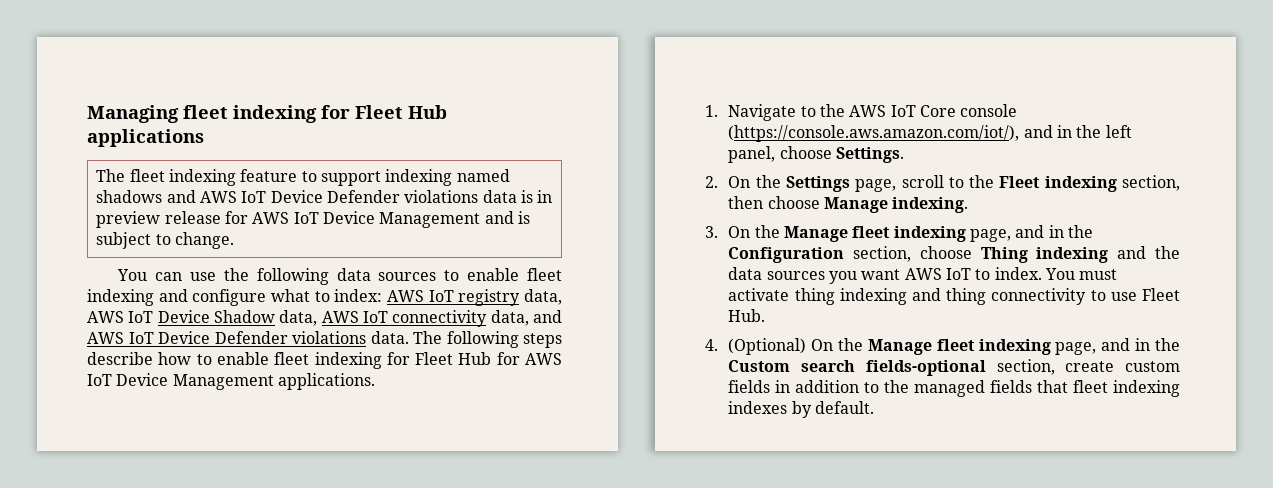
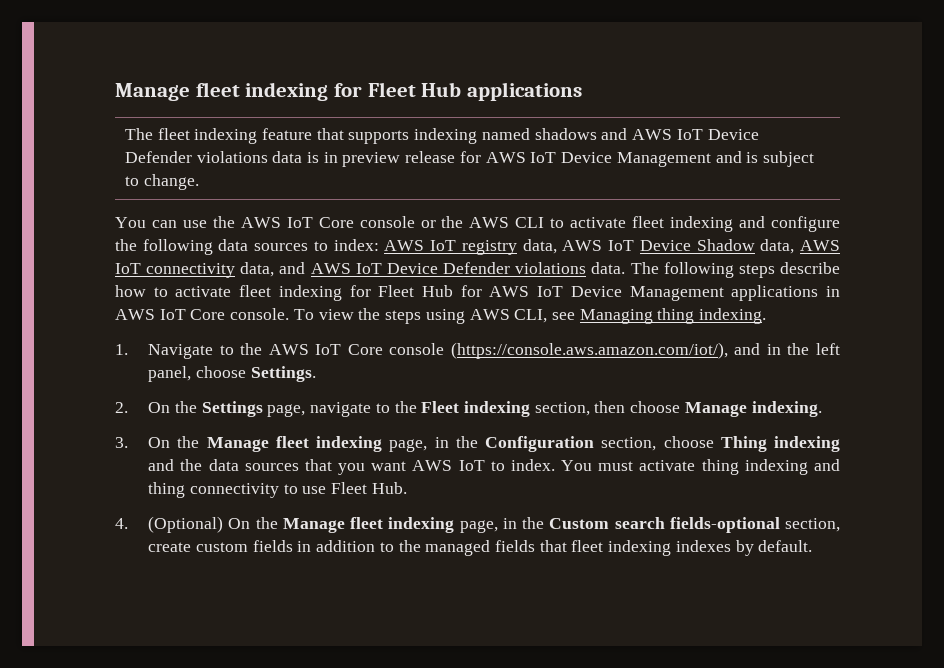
[87,105,179,123] Managing -> [115,83,190,101] Manage
[301,171,382,186] to support -> [316,128,410,144] that supports
[256,268,563,285] [87,289,310,306] following data sources to enable fleet indexing and configure what -> [240,216,841,232] [115,239,309,255] AWS IoT Core console or the AWS CLI to activate fleet indexing and configure the following data sources
[216,352,269,365] enable -> [175,286,232,297] activate
[277,373,375,390] applications. -> [731,285,840,301] [115,308,767,324] applications in AWS IoT Core console. To view the steps using AWS CLI, see Managing thing indexing.
[901,175,944,188] scroll -> [310,402,372,417] navigate
[1015,225,1045,238] and -> (428, 445) none
(825, 275) none -> [304,459,332,471] that
[1101,338,1131,351] and -> (498, 526) none

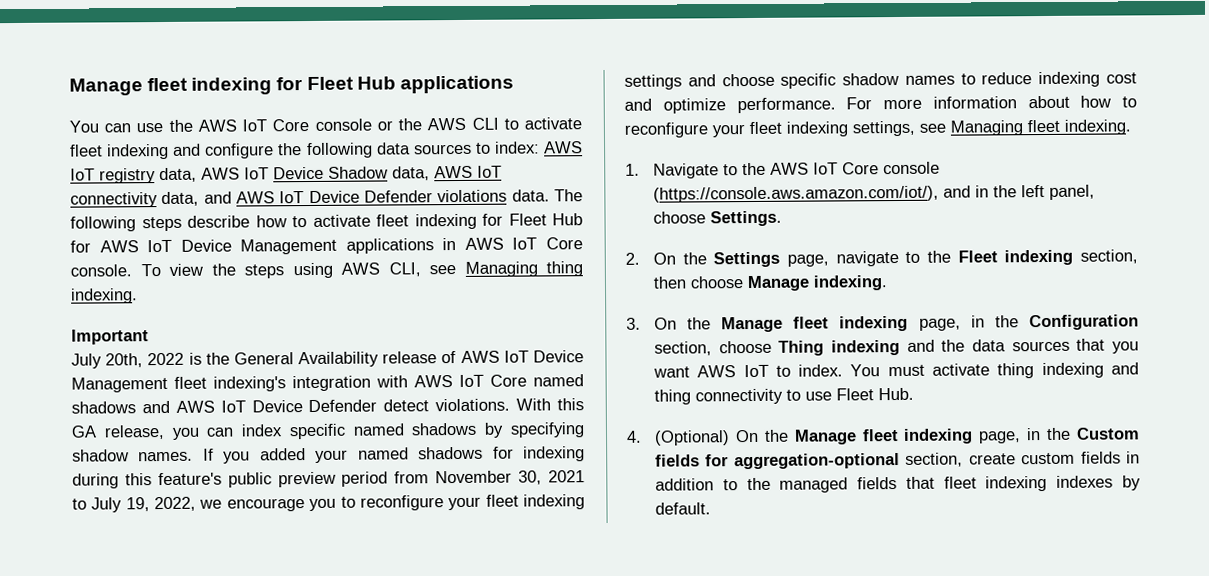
[124,128,759,144] [124,151,814,167] [124,174,199,190] // The fleet indexing feature that supports indexing named shadows and AWS IoT Device Defender violations data is in preview release for AWS IoT Device Management and is subject to change. -> (514, 84) none
(767, 316) none -> [71,329,149,345] [71,350,584,369] [71,374,584,393] [71,398,585,414] [71,422,585,440] [72,446,586,464] [72,470,586,489] [72,494,585,513] [624,71,1137,90] [624,95,1137,114] [624,119,1131,138] // Important // July 20th, 2022 is the General Availability release of AWS IoT Device Management fleet indexing's integration with AWS IoT Core named shadows and AWS IoT Device Defender detect violations. With this GA release, you can index specific named shadows by specifying shadow names. If you added your named shadows for indexing during this feature's public preview period from November 30, 2021 to July 19, 2022, we encourage you to reconfigure your fleet indexing settings and choose specific shadow names to reduce indexing cost and optimize performance. For more information about how to reconfigure your fleet indexing settings, see Managing fleet indexing.
[614,517,780,533] search fields-optional -> [654,452,900,470] fields for aggregation-optional

